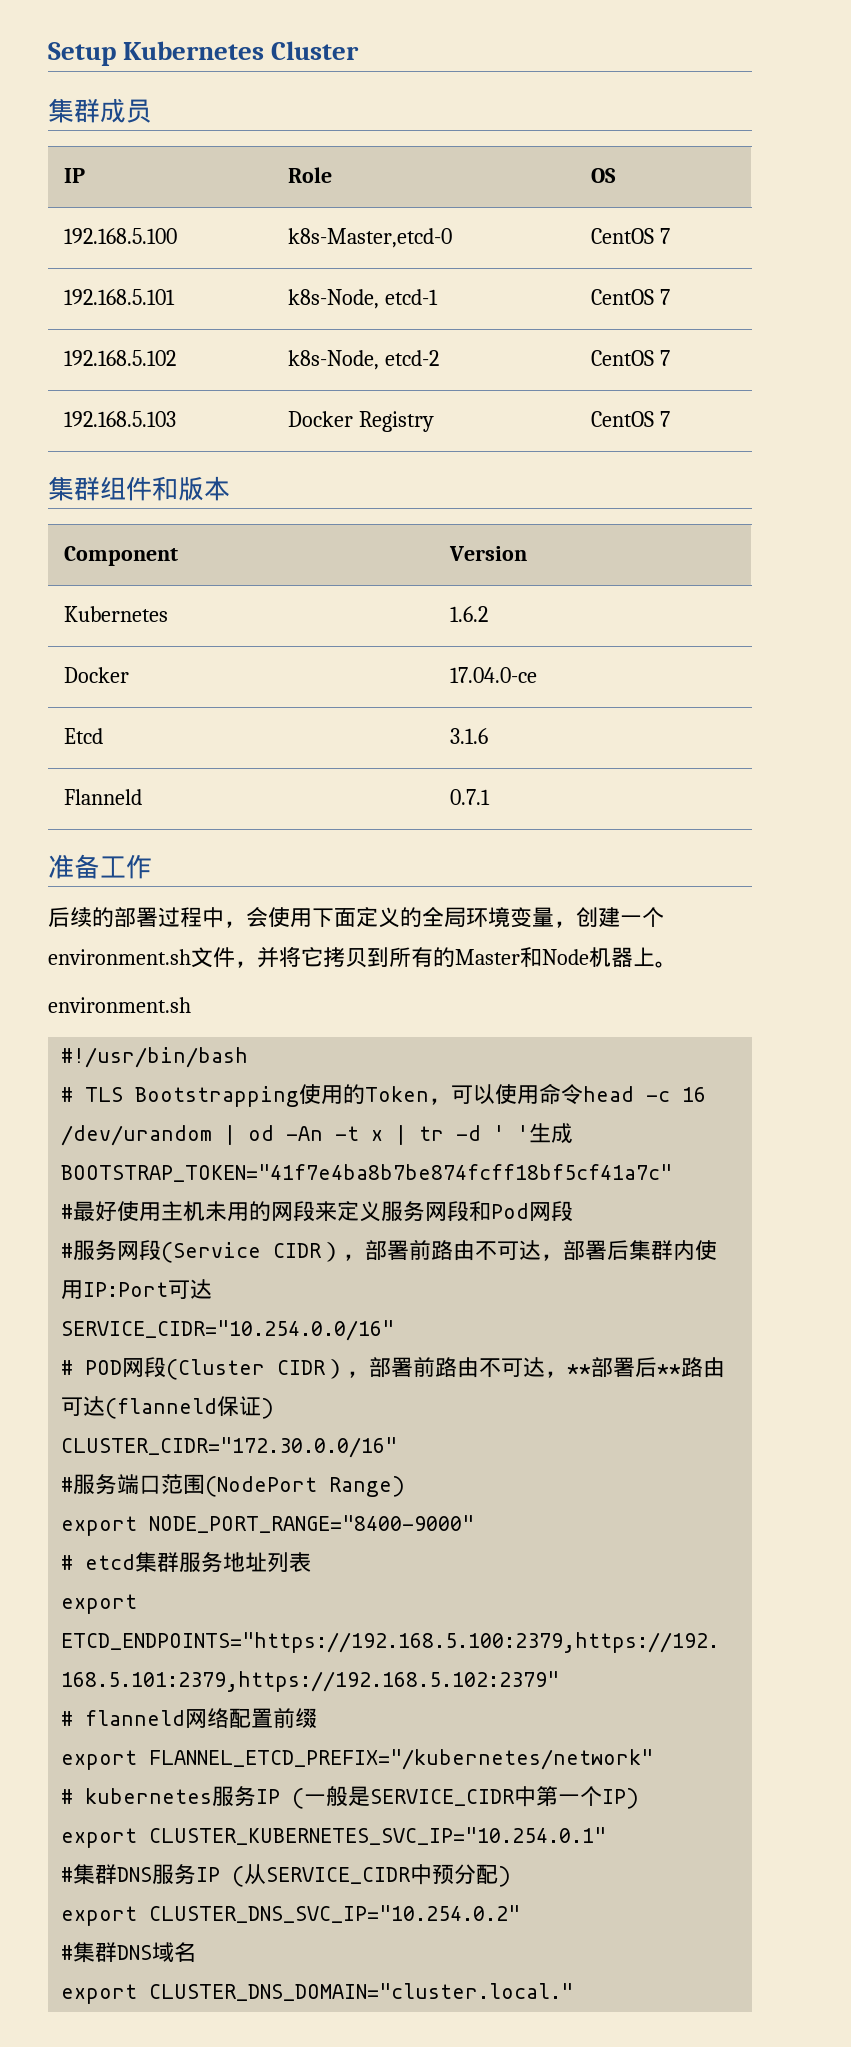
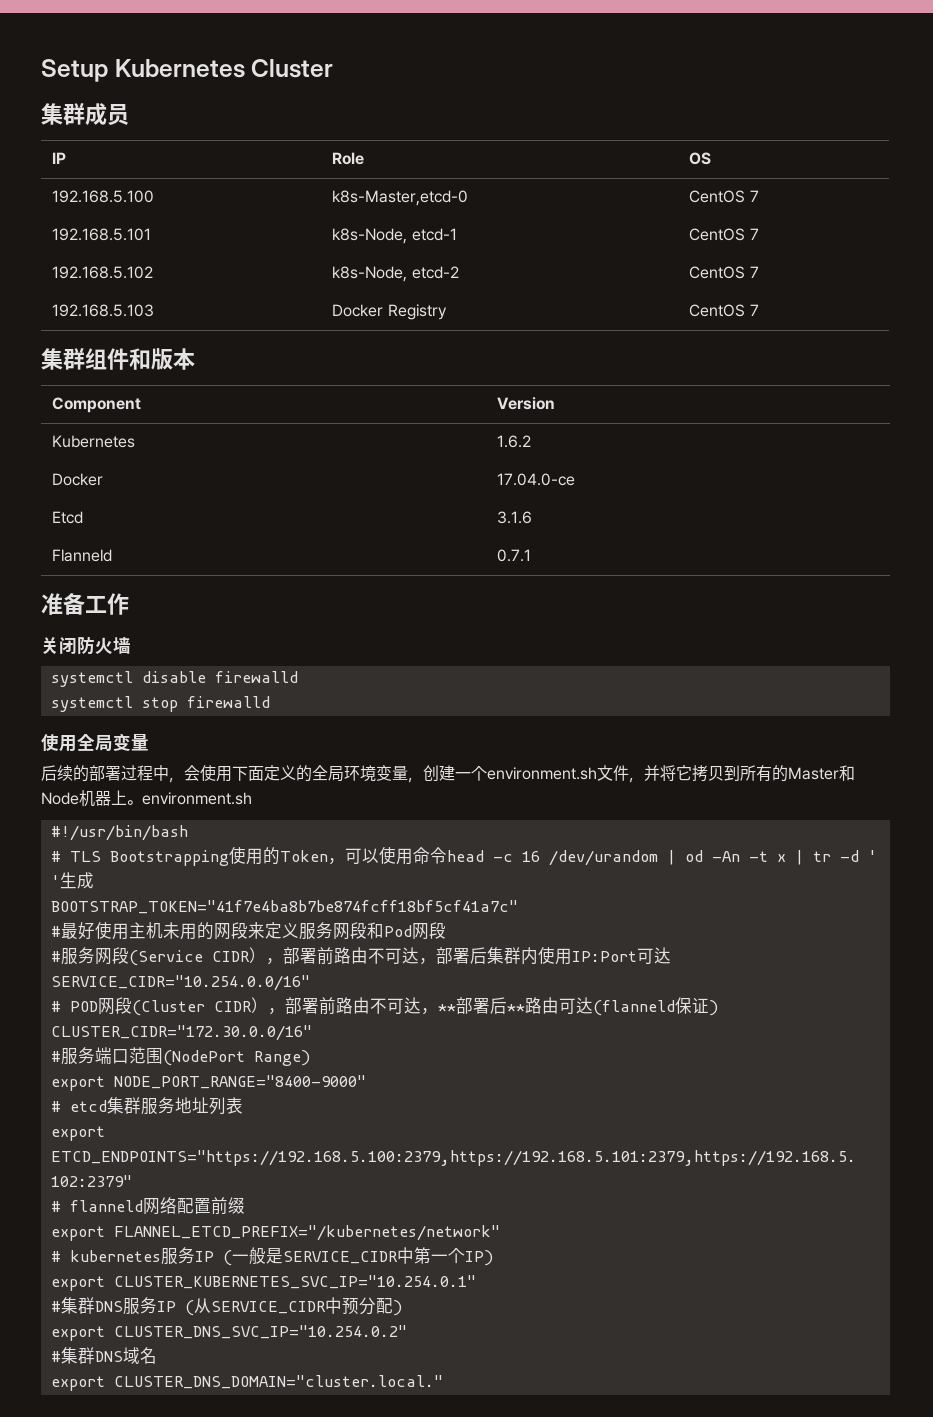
(152, 866) none -> [41,637,131,655] [50,671,298,687] [50,696,270,712] [41,733,149,752] // 关闭防火墙 // systemctl disable firewalld // systemctl stop firewalld // 使用全局变量
(677, 964) // -> (142, 802) none

